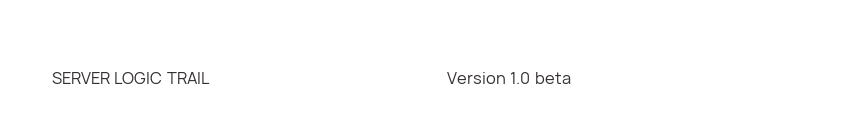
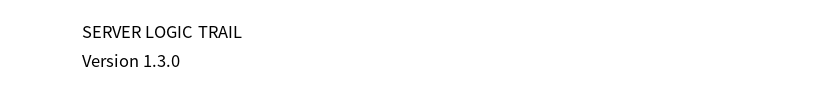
[510,72,571,84] 1.0 beta -> [143,55,181,67] 1.3.0

